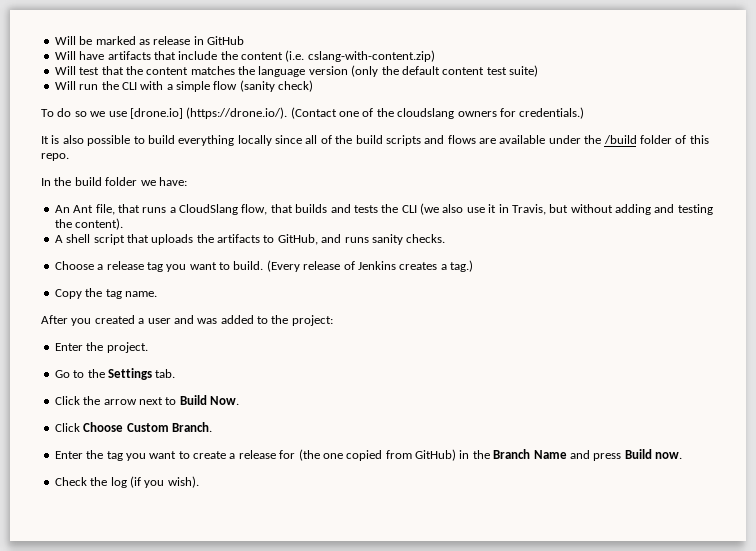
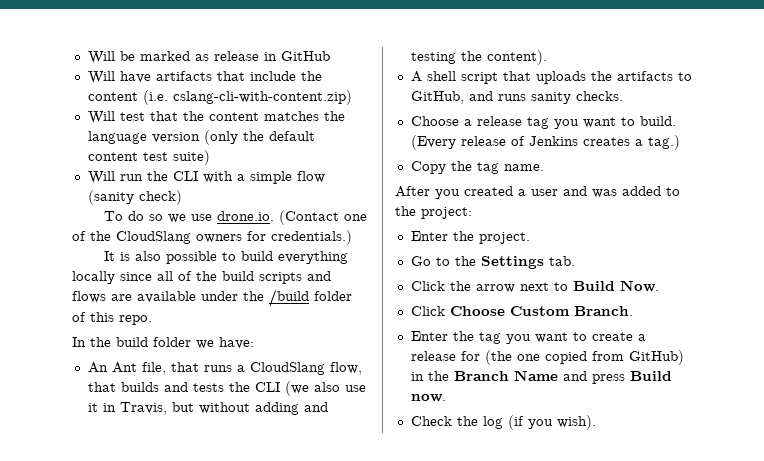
[307,50,435,62] cslang-with-content.zip) -> [172,90,352,105] cslang-cli-with-content.zip)
[129,107,288,119] [drone.io] (https://drone.io/). -> [217,211,275,221] drone.io.
[397,108,455,119] cloudslang -> [116,231,191,244] CloudSlang

